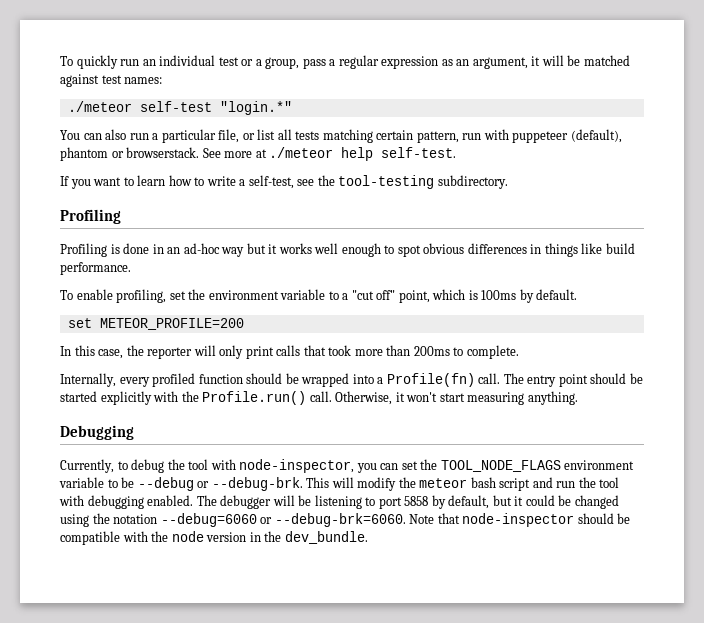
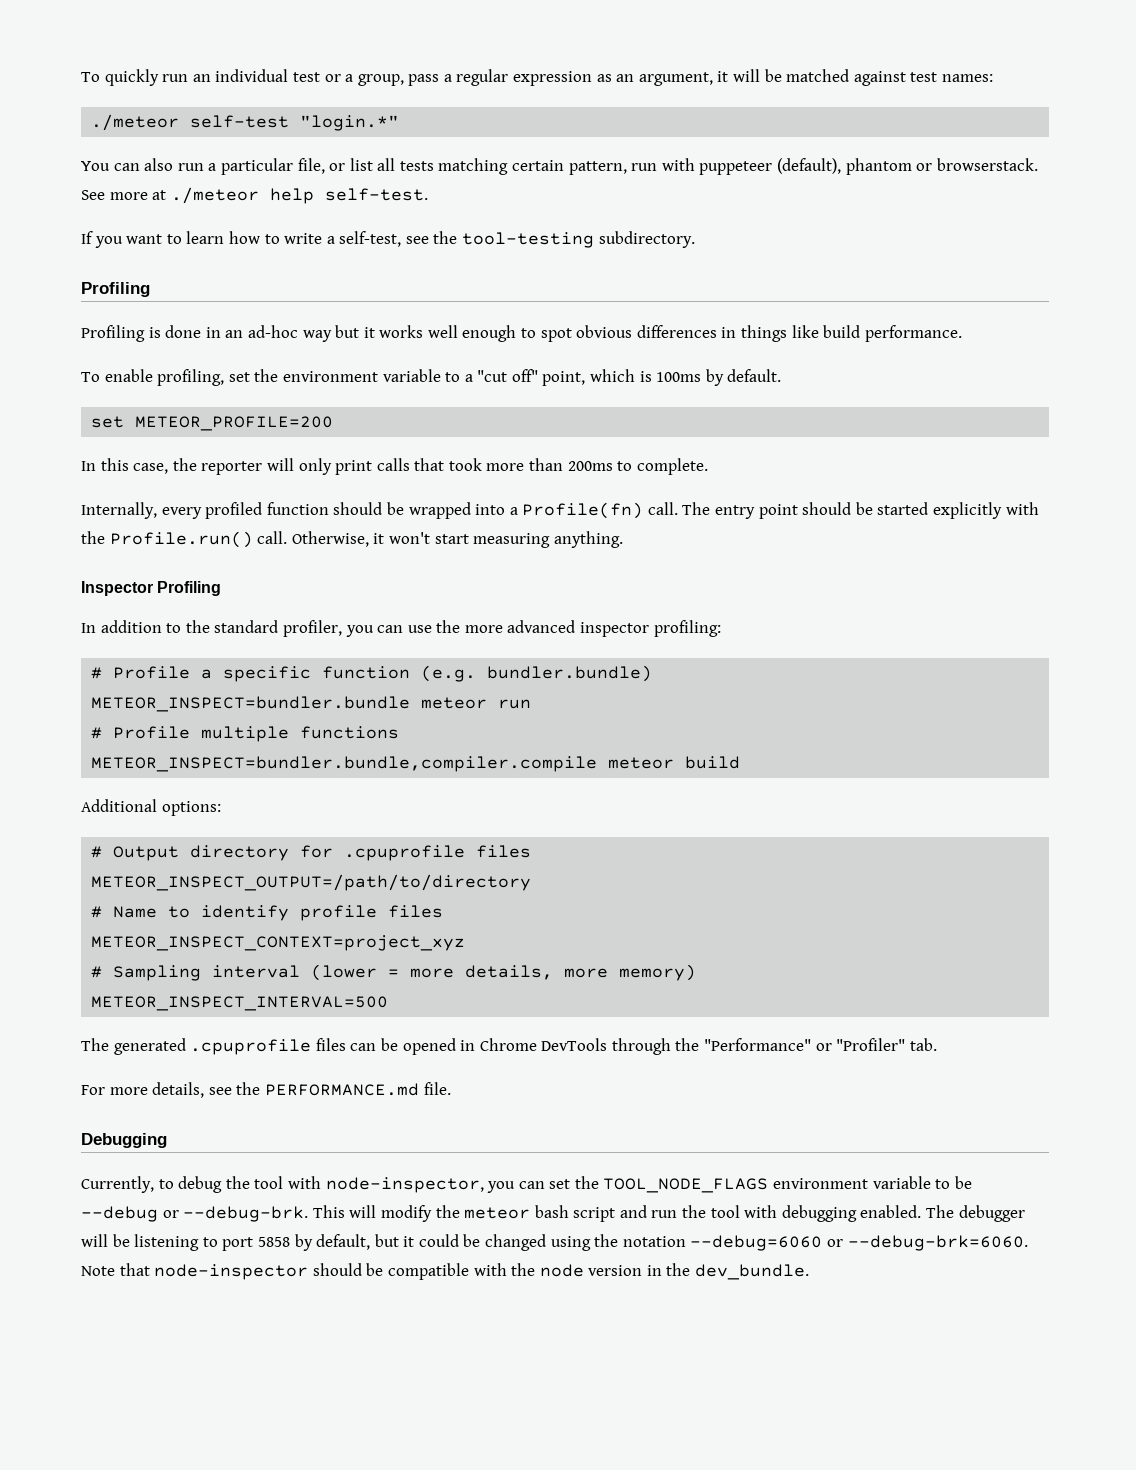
(578, 398) none -> [81,581,222,596] [81,620,721,637] [91,665,653,682] [91,696,532,712] [91,726,400,742] [91,756,741,772] [81,799,221,816] [91,845,532,861] [91,874,532,891] [91,905,444,921] [91,935,466,951] [91,964,697,981] [91,996,389,1011] [81,1038,937,1055] [81,1082,451,1098] // Inspector Profiling // In addition to the standard profiler, you can use the more advanced inspector profiling: // # Profile a specific function (e.g. bundler.bundle) // METEOR_INSPECT=bundler.bundle meteor run // # Profile multiple functions // METEOR_INSPECT=bundler.bundle,compiler.compile meteor build // Additional options: // # Output directory for .cpuprofile files // METEOR_INSPECT_OUTPUT=/path/to/directory // # Name to identify profile files // METEOR_INSPECT_CONTEXT=project_xyz // # Sampling interval (lower = more details, more memory) // METEOR_INSPECT_INTERVAL=500 // The generated .cpuprofile files can be opened in Chrome DevTools through the "Performance" or "Profiler" tab. // For more details, see the PERFORMANCE.md file.

